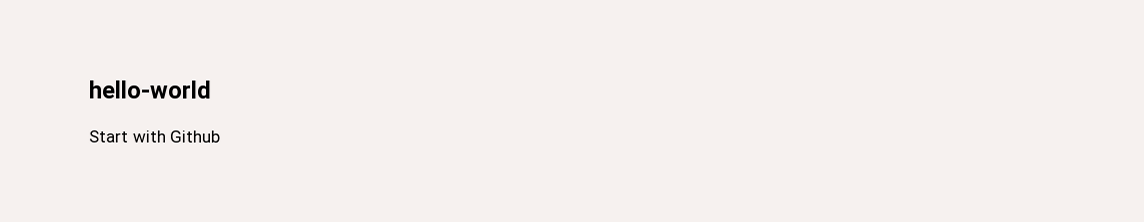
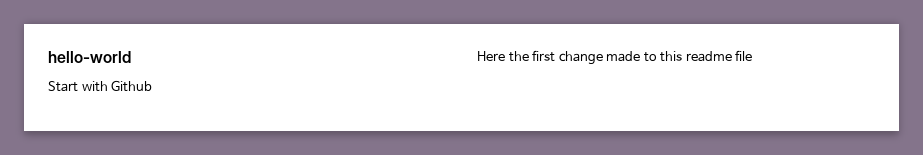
(221, 136) none -> [477,50,753,65] // Here the first change made to this readme file

